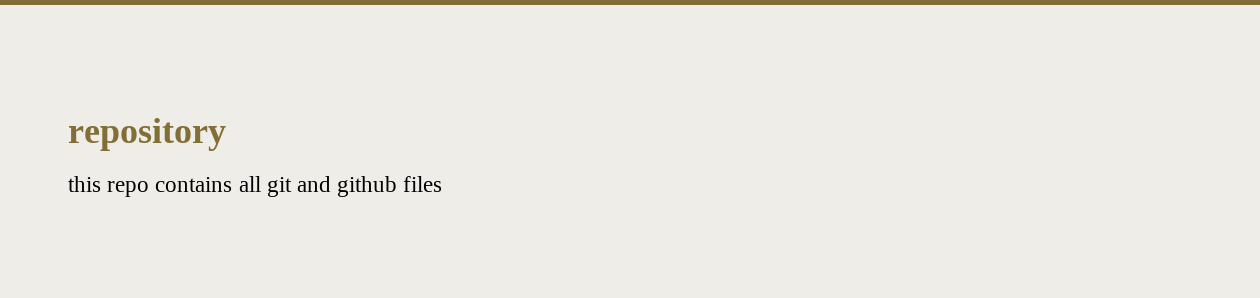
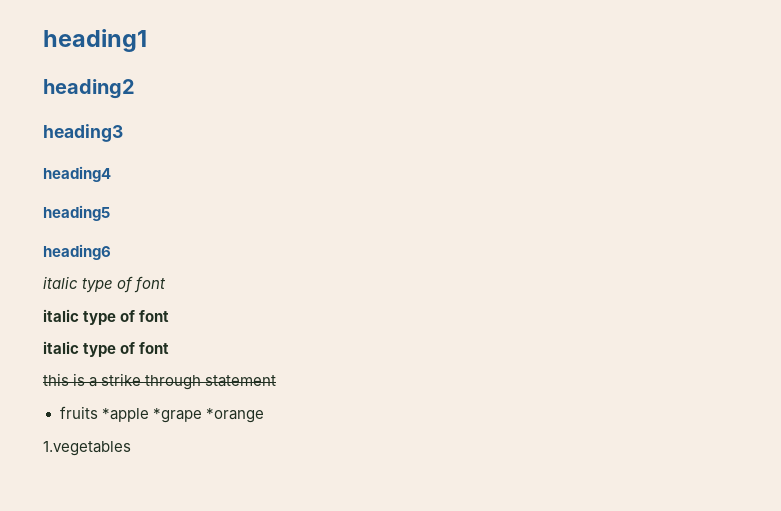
[68,118,226,151] [68,176,443,197] repository // this repo contains all git and github files -> [43,29,147,52] [43,79,135,99] [43,124,123,142] [43,166,111,182] [43,205,110,221] [43,244,111,260] [43,276,167,293] [43,309,170,325] [43,341,170,357] [43,373,277,390] [59,406,264,423] [43,441,131,456] heading1 // heading2 // heading3 // heading4 // heading5 // heading6 // italic type of font // italic type of font // italic type of font // this is a strike through statement // fruits *apple *grape *orange // 1.vegetables

